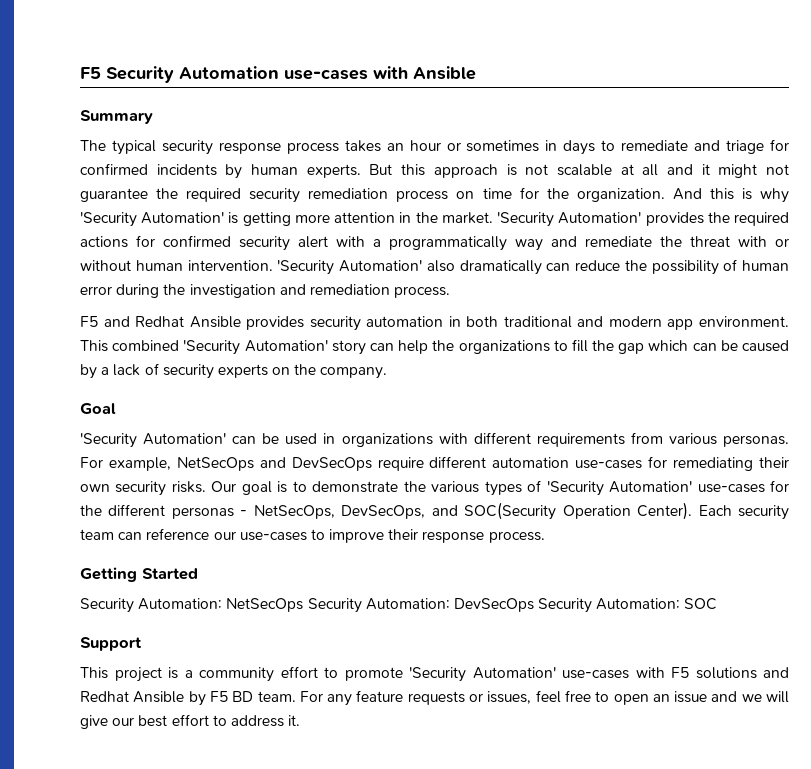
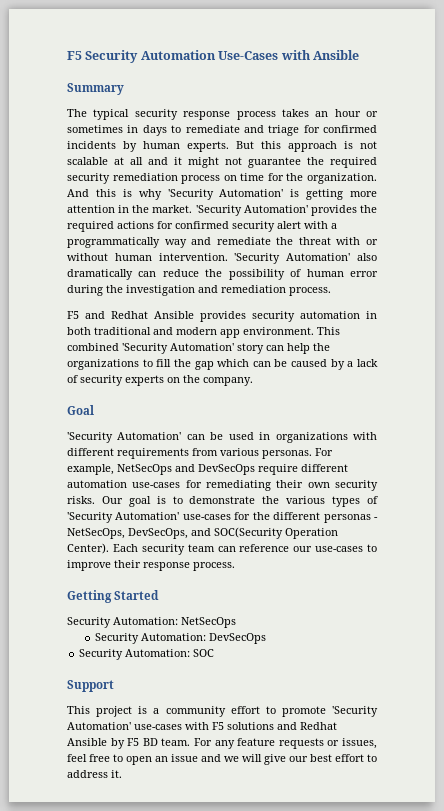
[284,69,368,80] use-cases -> [218,51,279,60] Use-Cases
(304, 605) none -> (236, 622) //
(534, 605) none -> (267, 638) //

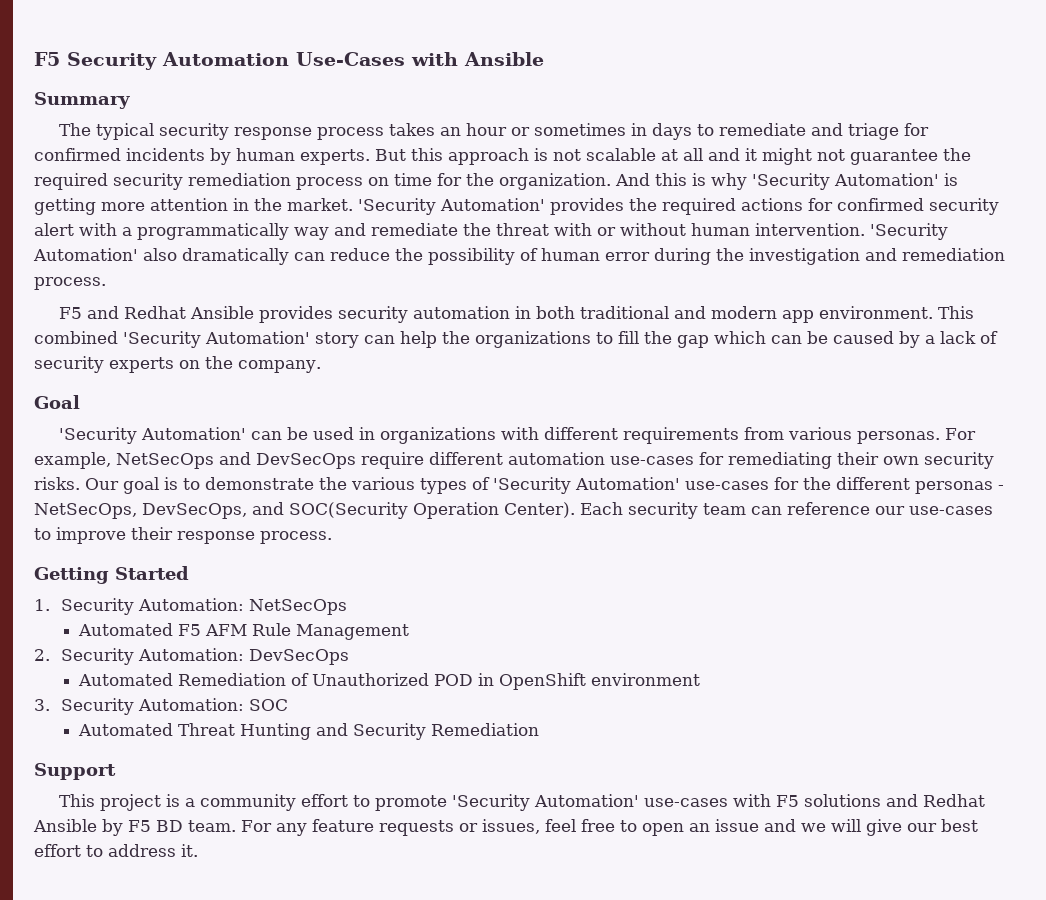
(160, 595) none -> [34,599,50,611] 1.
[95,633,267,644] [79,649,215,660] Security Automation: DevSecOps // Security Automation: SOC -> [77,623,409,640] [34,648,349,665] [77,673,700,690] [34,698,288,715] [77,723,539,740] Automated F5 AFM Rule Management // 2. Security Automation: DevSecOps // Automated Remediation of Unauthorized POD in OpenShift environment // 3. Security Automation: SOC // Automated Threat Hunting and Security Remediation

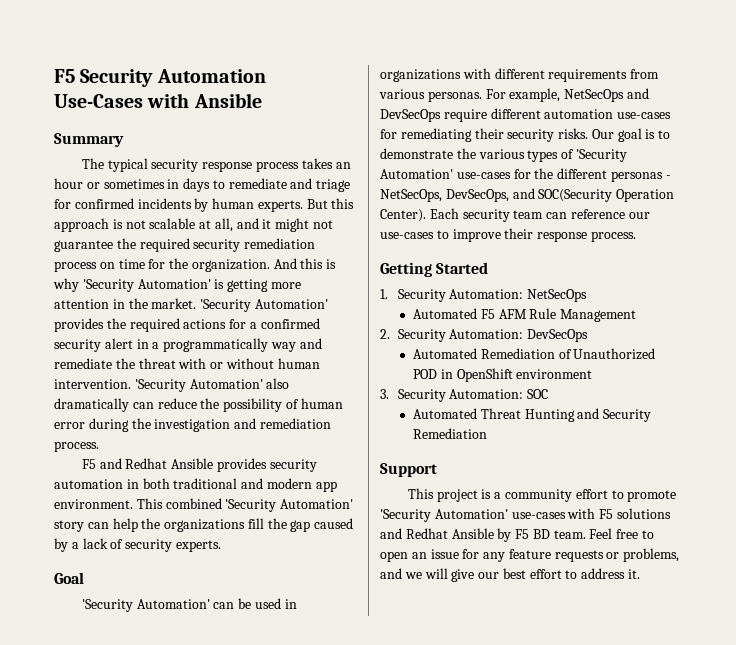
[683,148,703,161] all -> [214,218,233,232] all,
(833, 204) none -> [249,322,257,329] a
[79,223,117,236] with -> [136,339,149,349] in
[596,332,613,344] to -> (246, 525) none
[714,331,828,344] which can be -> (311, 526) none
[109,356,321,373] experts on the company. -> [175,540,221,552] experts.
[883,456,919,465] own -> (504, 133) none
[241,819,576,836] For any feature requests or issues, feel -> [589,528,613,539] Feel
(759, 825) none -> [462,548,680,562] for any feature requests or problems,

